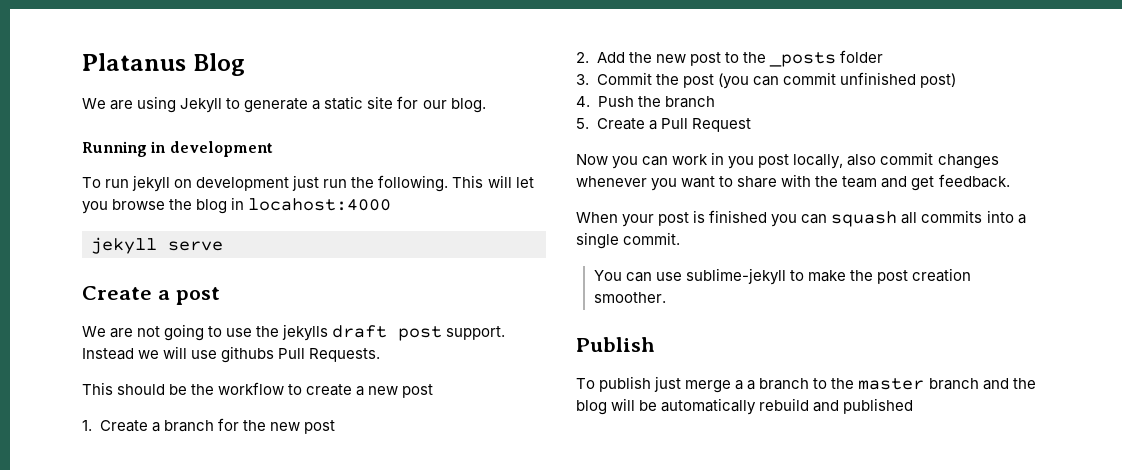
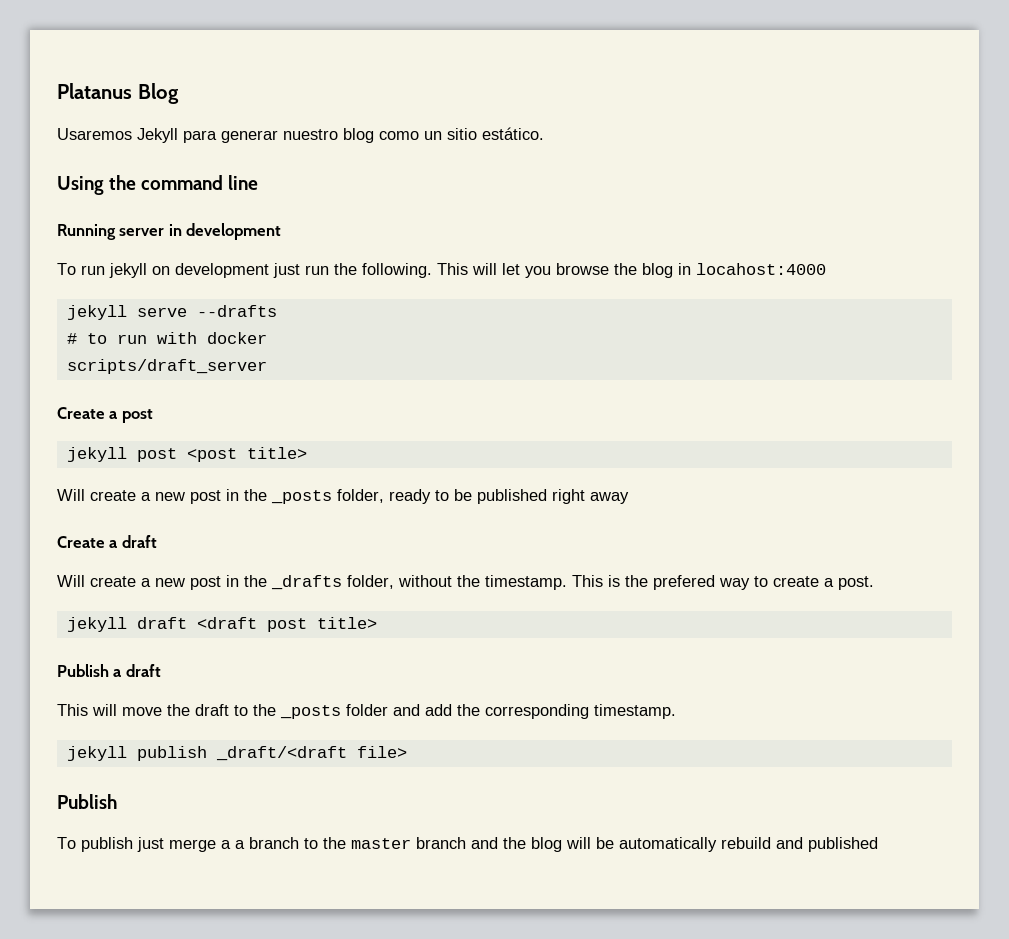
[82,96,486,113] We are using Jekyll to generate a static site for our blog. -> [57,127,544,143] [57,175,259,195] Usaremos Jekyll para generar nuestro blog como un sitio estático. // Using the command line
(147, 149) none -> [119,228,165,236] server
[82,286,220,305] [82,324,506,341] [82,346,381,363] [82,382,434,398] [82,418,336,434] [576,50,883,67] [576,72,956,89] [576,96,715,108] [576,118,751,132] [576,152,999,169] [576,174,1010,191] [576,210,1026,227] [576,232,681,249] [593,268,972,285] [593,292,666,303] // Create a post // We are not going to use the jekylls draft post support. Instead we will use githubs Pull Requests. // This should be the workflow to create a new post // 1. Create a branch for the new post // 2. Add the new post to the _posts folder // 3. Commit the post (you can commit unfinished post) // 4. Push the branch // 5. Create a Pull Request // Now you can work in you post locally, also commit changes whenever you want to share with the team and get feedback. // When your post is finished you can squash all commits into a single commit. // You can use sublime-jekyll to make the post creation smoother. -> [196,305,277,317] [66,332,267,344] [66,359,267,374] [57,407,153,423] [66,447,307,462] [57,489,629,504] [57,535,157,548] [57,575,874,590] [66,617,377,632] [57,664,161,677] [57,704,676,719] [66,746,407,761] --drafts // # to run with docker // scripts/draft_server // Create a post // jekyll post <post title> // Will create a new post in the _posts folder, ready to be published right away // Create a draft // Will create a new post in the _drafts folder, without the timestamp. This is the prefered way to create a post. // jekyll draft <draft post title> // Publish a draft // This will move the draft to the _posts folder and add the corresponding timestamp. // jekyll publish _draft/<draft file>

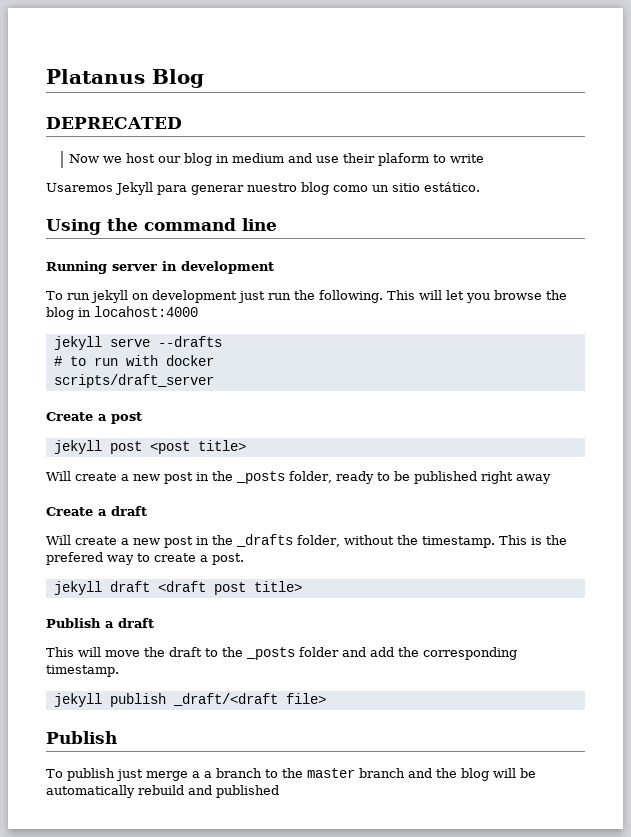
(179, 93) none -> [46,117,182,129] [69,153,485,166] // DEPRECATED // Now we host our blog in medium and use their plaform to write

